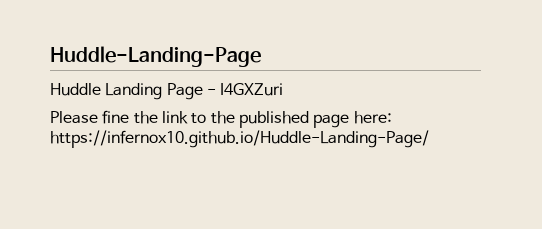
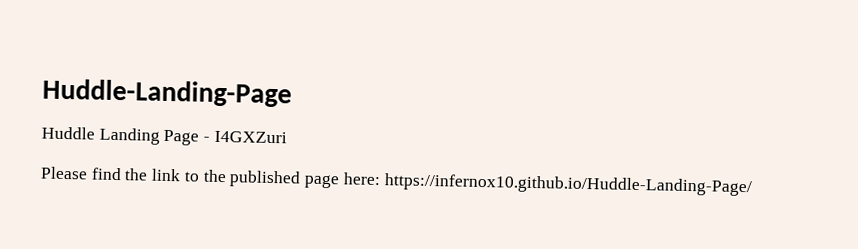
[102,110,130,124] fine -> [90,167,122,181] find

